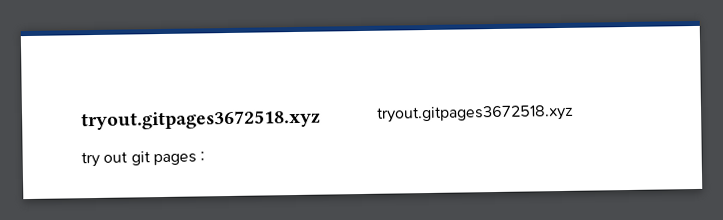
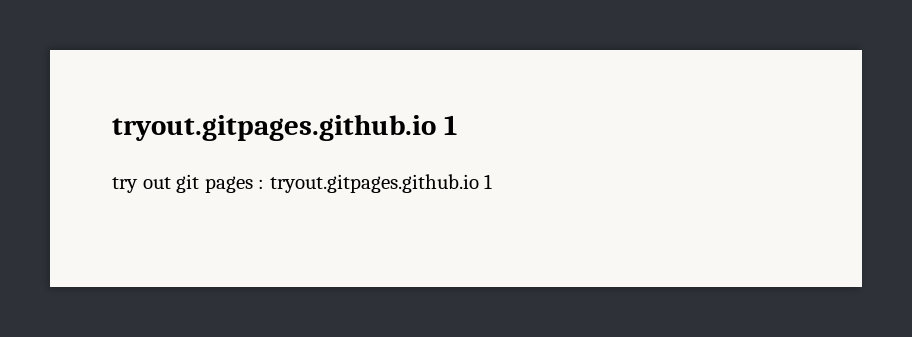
[81,109,321,131] tryout.gitpages3672518.xyz -> [112,114,457,141] tryout.gitpages.github.io 1
[376,104,574,123] tryout.gitpages3672518.xyz -> [269,174,493,193] tryout.gitpages.github.io 1

